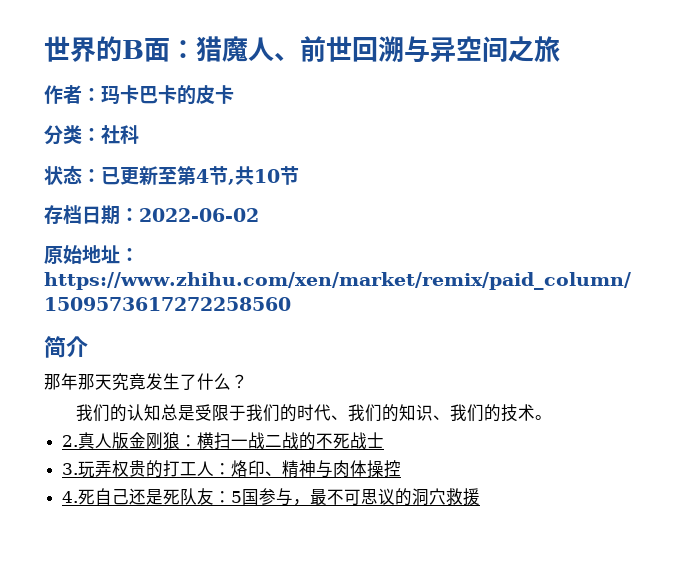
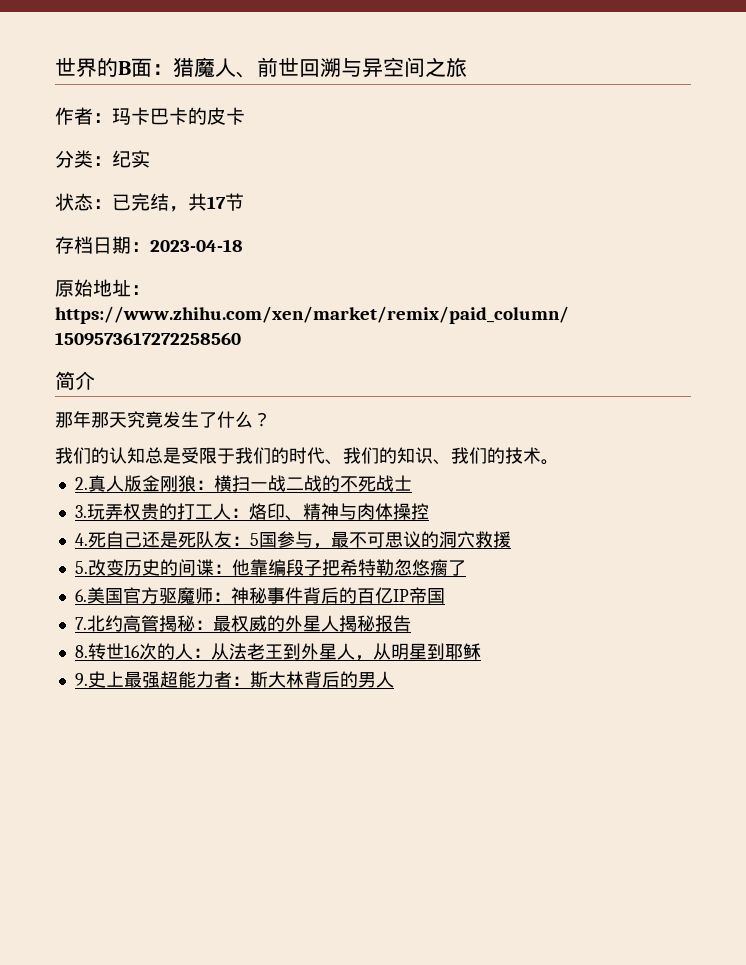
[101,125,139,144] 社科 -> [112,150,150,168] 纪实
[120,166,280,185] 更新至第4节,共10 -> [131,193,226,212] 完结，共17
[139,208,259,222] 2022-06-02 -> [150,239,243,252] 2023-04-18
(481, 497) none -> [74,559,466,576] [74,587,445,604] [74,615,411,632] [74,643,481,661] [74,671,394,688] // 5.改变历史的间谍：他靠编段子把希特勒忽悠瘸了 // 6.美国官方驱魔师：神秘事件背后的百亿IP帝国 // 7.北约高管揭秘：最权威的外星人揭秘报告 // 8.转世16次的人：从法老王到外星人，从明星到耶稣 // 9.史上最强超能力者：斯大林背后的男人

